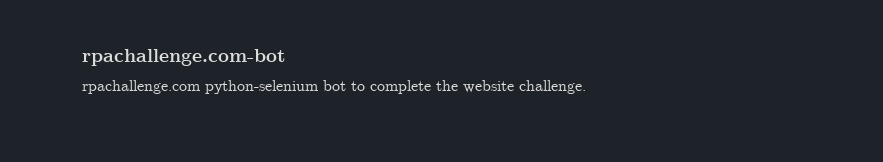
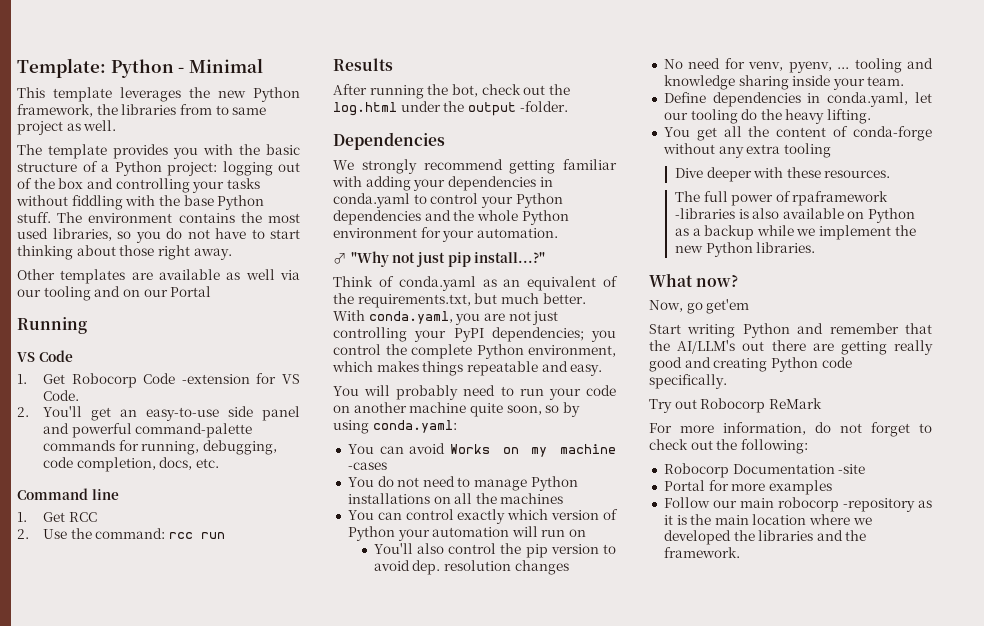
[82,49,286,66] [82,80,586,94] rpachallenge.com-bot // rpachallenge.com python-selenium bot to complete the website challenge. -> [17,58,263,78] [17,87,300,102] [17,104,267,117] [17,120,117,135] [17,144,300,159] [17,161,300,176] [17,178,260,193] [16,195,265,210] [17,212,300,223] [17,228,300,243] [17,245,232,260] [17,269,301,284] [17,286,212,301] [17,317,87,334] [17,350,73,362] [17,373,301,388] [42,390,79,401] [17,406,300,421] [42,423,253,438] [42,440,277,455] [42,457,219,472] [17,488,119,500] [17,512,97,522] [17,528,225,539] [333,58,393,71] [333,84,570,99] [333,101,568,116] [333,132,445,150] [333,159,617,174] [332,176,553,191] [333,193,563,208] [333,210,569,225] [333,227,558,242] [333,251,546,267] [333,276,618,291] [333,293,586,308] [333,310,559,325] [333,327,616,342] [333,344,616,359] [332,361,603,376] [333,385,616,400] [333,402,580,417] [333,420,457,434] [347,443,616,457] [347,462,387,470] [347,476,578,491] [347,493,564,504] [347,509,618,524] [347,526,587,541] [373,543,616,558] [373,560,569,575] [663,58,933,73] [663,75,905,90] [663,92,932,107] [663,109,872,124] [663,126,932,141] [662,143,831,158] [674,167,891,182] [674,191,889,206] [674,208,916,223] [674,225,916,240] [674,242,816,257] [649,273,739,287] [649,299,750,314] [649,323,932,338] [649,340,933,355] [649,357,852,372] [649,374,727,389] [649,398,822,413] [649,422,932,437] [649,439,808,454] [663,463,866,478] [663,480,832,495] [663,497,932,512] [663,514,872,525] [663,530,867,545] [663,547,740,558] Template: Python - Minimal // This template leverages the new Python framework, the libraries from to same project as well. // The template provides you with the basic structure of a Python project: logging out of the box and controlling your tasks without fiddling with the base Python stuff. The environment contains the most used libraries, so you do not have to start thinking about those right away. // Other templates are available as well via our tooling and on our Portal // Running // VS Code // 1. Get Robocorp Code -extension for VS Code. // 2. You'll get an easy-to-use side panel and powerful command-palette commands for running, debugging, code completion, docs, etc. // Command line // 1. Get RCC // 2. Use the command: rcc run // Results // After running the bot, check out the log.html under the output -folder. // Dependencies // We strongly recommend getting familiar with adding your dependencies in conda.yaml to control your Python dependencies and the whole Python environment for your automation. // ♂ "Why not just pip install...?" // Think of conda.yaml as an equivalent of the requirements.txt, but much better. With conda.yaml, you are not just controlling your PyPI dependencies; you control the complete Python environment, which makes things repeatable and easy. // You will probably need to run your code on another machine quite soon, so by using conda.yaml: // You can avoid Works on my machine -cases // You do not need to manage Python installations on all the machines // You can control exactly which version of Python your automation will run on // You'll also control the pip version to avoid dep. resolution changes // No need for venv, pyenv, ... tooling and knowledge sharing inside your team. // Define dependencies in conda.yaml, let our tooling do the heavy lifting. // You get all the content of conda-forge without any extra tooling // Dive deeper with these resources. // The full power of rpaframework -libraries is also available on Python as a backup while we implement the new Python libraries. // What now? // Now, go get'em // Start writing Python and remember that the AI/LLM's out there are getting really good and creating Python code specifically. // Try out Robocorp ReMark // For more information, do not forget to check out the following: // Robocorp Documentation -site // Portal for more examples // Follow our main robocorp -repository as it is the main location where we developed the libraries and the framework.

